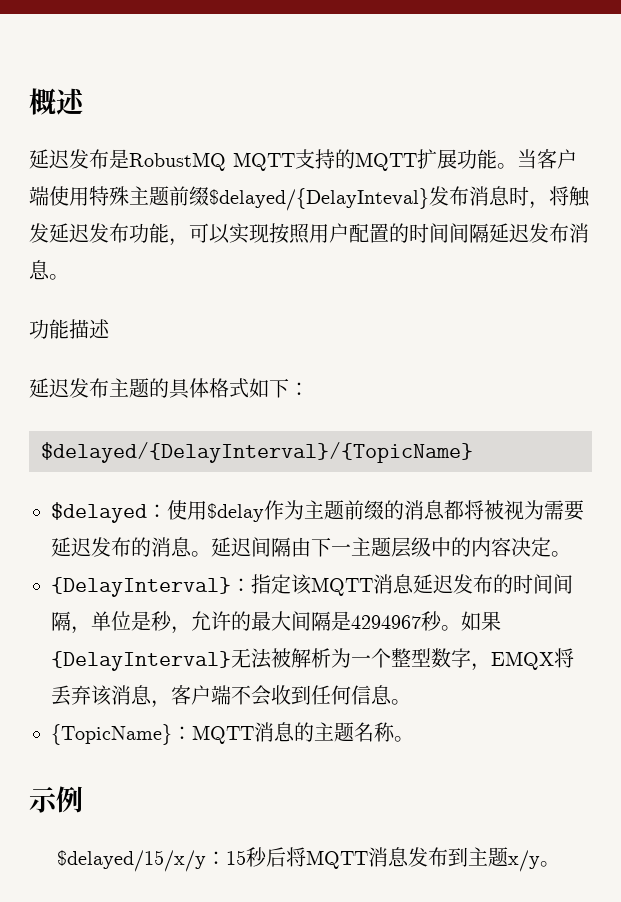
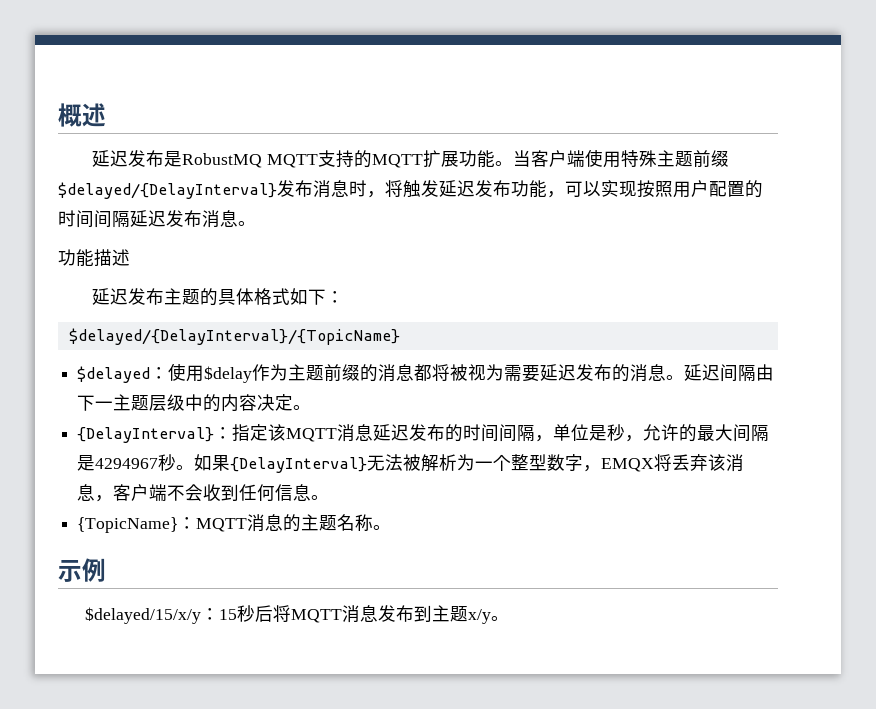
[209,188,429,211] $delayed/{DelayInteval} -> [58,182,277,199] $delayed/{DelayInterval}

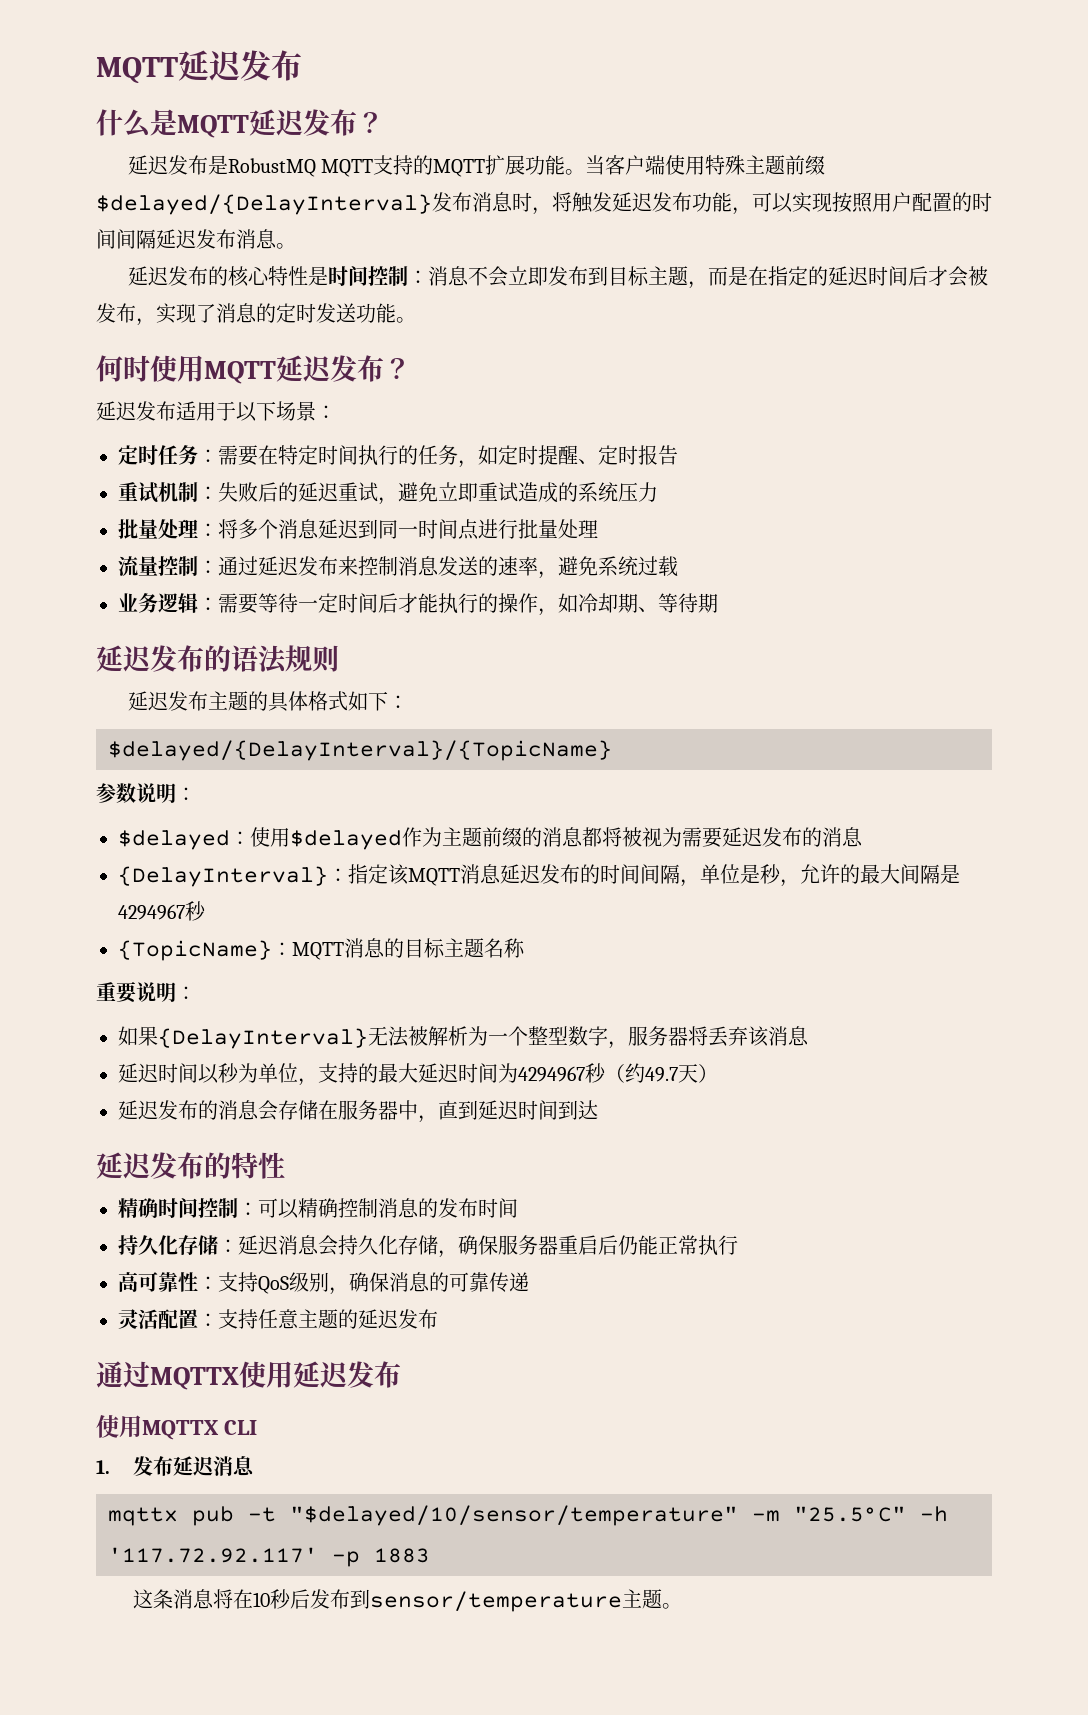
[58,103,106,127] 概述 -> [96,50,302,84] [96,109,384,138] MQTT延迟发布 // 什么是MQTT延迟发布？
[58,249,130,267] 功能描述 -> [128,266,989,289] [96,303,416,326] [96,355,411,384] [96,401,336,422] [118,445,678,468] [118,482,658,505] [118,519,598,540] [118,556,678,579] [118,593,718,616] [96,645,339,674] 延迟发布的核心特性是时间控制：消息不会立即发布到目标主题，而是在指定的延迟时间后才会被发布，实现了消息的定时发送功能。 // 何时使用MQTT延迟发布？ // 延迟发布适用于以下场景： // 定时任务：需要在特定时间执行的任务，如定时提醒、定时报告 // 重试机制：失败后的延迟重试，避免立即重试造成的系统压力 // 批量处理：将多个消息延迟到同一时间点进行批量处理 // 流量控制：通过延迟发布来控制消息发送的速率，避免系统过载 // 业务逻辑：需要等待一定时间后才能执行的操作，如冷却期、等待期 // 延迟发布的语法规则
(400, 336) none -> [96,783,196,803] // 参数说明：
[204,366,253,383] $delay -> [290,830,402,850] $delayed
[666,364,775,382] [77,394,312,412] 。延迟间隔由下一主题层级中的内容决定。 -> (863, 837) none
[176,465,195,470] 。 -> [118,938,525,961] [96,982,196,1003] // {TopicName}：MQTT消息的目标主题名称 // 重要说明： //
[601,458,655,472] EMQX -> [628,1026,688,1046] 服务器
[95,484,330,502] [77,514,392,533] [58,558,106,582] [84,605,491,624] ，客户端不会收到任何信息。 // {TopicName}：MQTT消息的主题名称。 // 示例 // $delayed/15/x/y：15秒后将MQTT消息发布到主题x/y -> [118,1063,718,1086] [118,1100,598,1123] [96,1152,285,1179] [118,1198,518,1219] [118,1235,738,1258] [118,1272,529,1295] [118,1309,438,1329] [96,1361,401,1390] [96,1415,258,1440] [96,1456,256,1476] [108,1505,948,1526] [108,1547,430,1567] [133,1589,663,1612] // 延迟时间以秒为单位，支持的最大延迟时间为4294967秒（约49.7天） // 延迟发布的消息会存储在服务器中，直到延迟时间到达 // 延迟发布的特性 // 精确时间控制：可以精确控制消息的发布时间 // 持久化存储：延迟消息会持久化存储，确保服务器重启后仍能正常执行 // 高可靠性：支持QoS级别，确保消息的可靠传递 // 灵活配置：支持任意主题的延迟发布 // 通过MQTTX使用延迟发布 // 使用MQTTX CLI // 1.发布延迟消息 // mqttx pub -t "$delayed/10/sensor/temperature" -m "25.5°C" -h '117.72.92.117' -p 1883 // 这条消息将在10秒后发布到sensor/temperature主题

